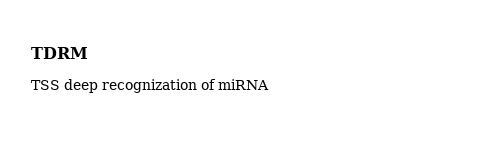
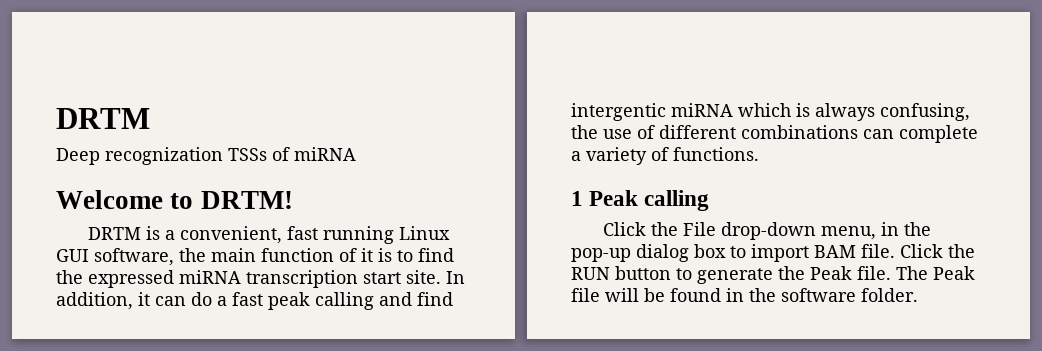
[31,47,88,59] [31,79,269,93] TDRM // TSS deep recognization of miRNA -> [56,108,150,129] [56,147,356,165] [56,190,293,209] [88,226,451,244] [56,248,454,266] [56,270,465,288] [56,292,453,310] [571,103,970,121] [571,125,978,143] [571,147,759,165] [571,190,710,211] [603,222,932,240] [571,244,975,262] [571,266,975,284] [571,288,918,302] DRTM // Deep recognization TSSs of miRNA // Welcome to DRTM! // DRTM is a convenient, fast running Linux GUI software, the main function of it is to find the expressed miRNA transcription start site. In addition, it can do a fast peak calling and find intergentic miRNA which is always confusing, the use of different combinations can complete a variety of functions. // 1 Peak calling // Click the File drop-down menu, in the pop-up dialog box to import BAM file. Click the RUN button to generate the Peak file. The Peak file will be found in the software folder.

